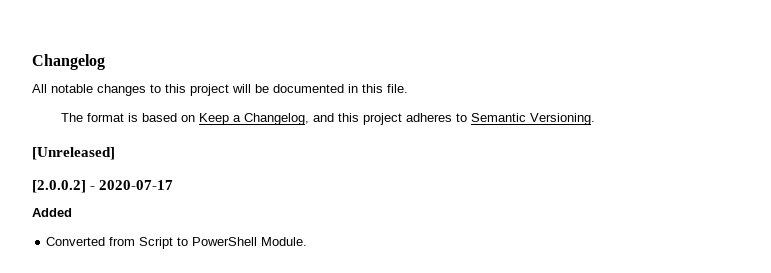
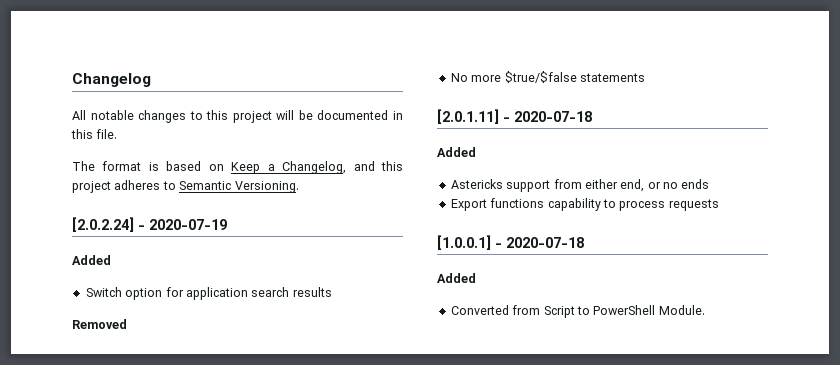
[32,147,115,160] [32,180,174,193] [Unreleased] // [2.0.0.2] - 2020-07-17 -> [72,217,227,232] [72,255,111,265] [85,287,332,300] [72,319,127,329] [450,71,645,83] [437,109,592,124] [437,147,476,157] [450,179,710,192] [450,198,719,211] [437,235,584,250] [2.0.2.24] - 2020-07-19 // Added // Switch option for application search results // Removed // No more $true/$false statements // [2.0.1.11] - 2020-07-18 // Added // Astericks support from either end, or no ends // Export functions capability to process requests // [1.0.0.1] - 2020-07-18

